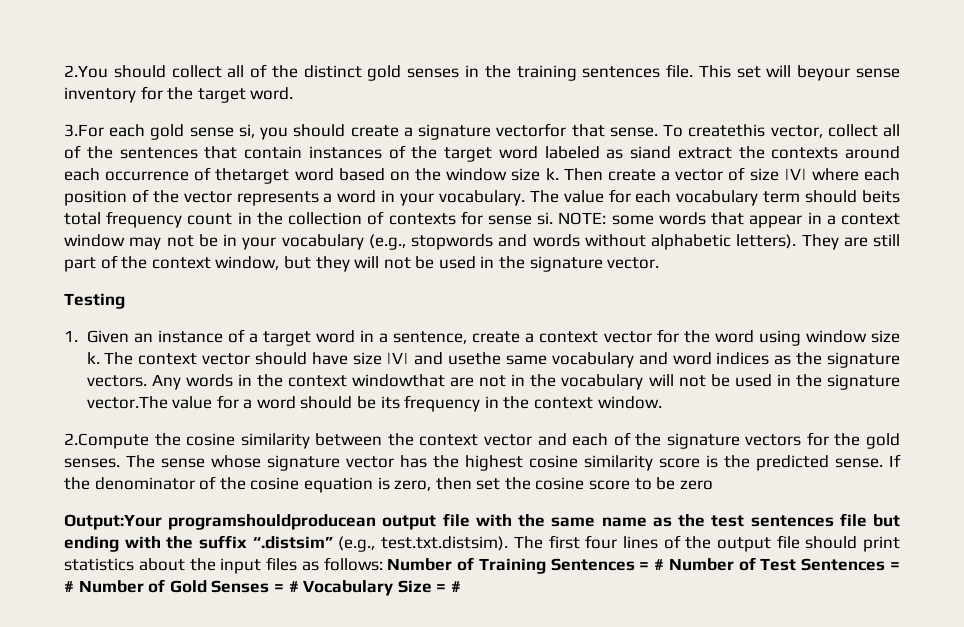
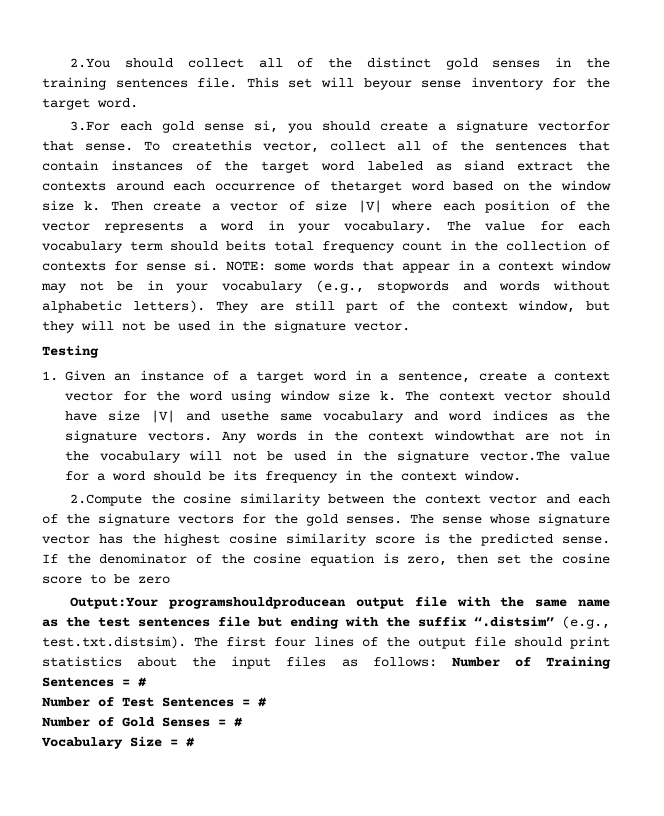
(665, 564) none -> (147, 682) //
(74, 586) none -> (267, 702) //
(299, 586) none -> (243, 722) //

